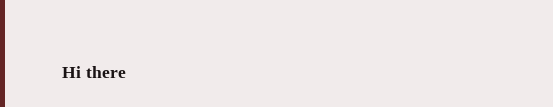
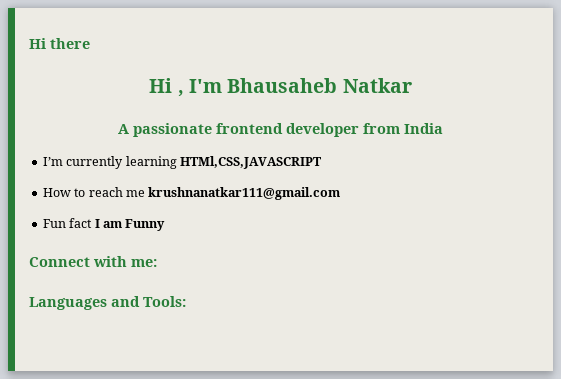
(126, 72) none -> [149,78,412,97] [118,123,443,137] [42,156,322,169] [42,187,341,200] [42,218,166,231] [29,256,157,267] [29,296,186,310] // Hi , I'm Bhausaheb Natkar // A passionate frontend developer from India // I’m currently learning HTMl,CSS,JAVASCRIPT // How to reach me krushnanatkar111@gmail.com // Fun fact I am Funny // Connect with me: // Languages and Tools:

